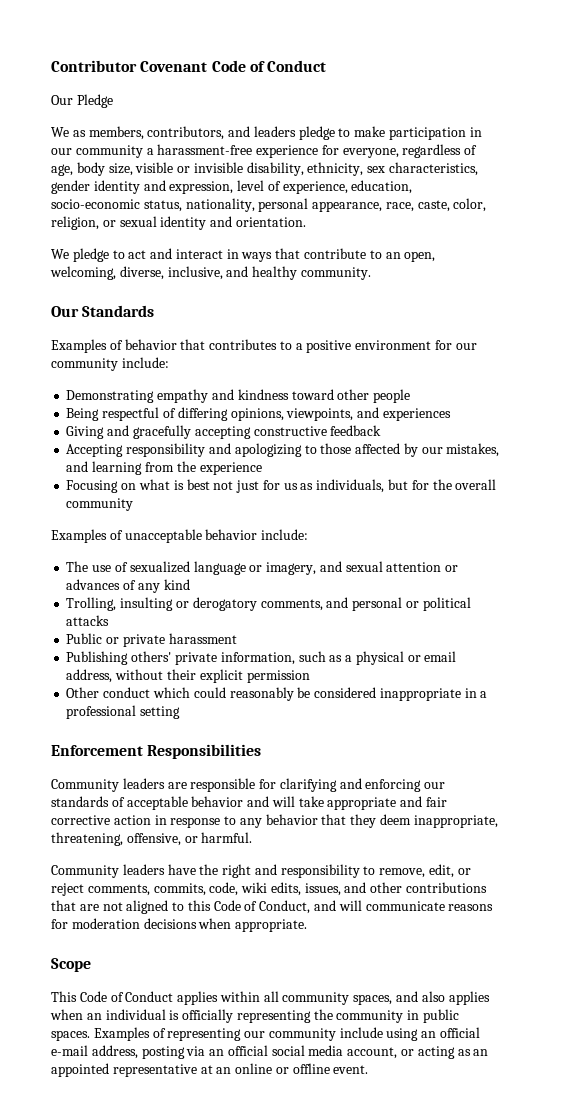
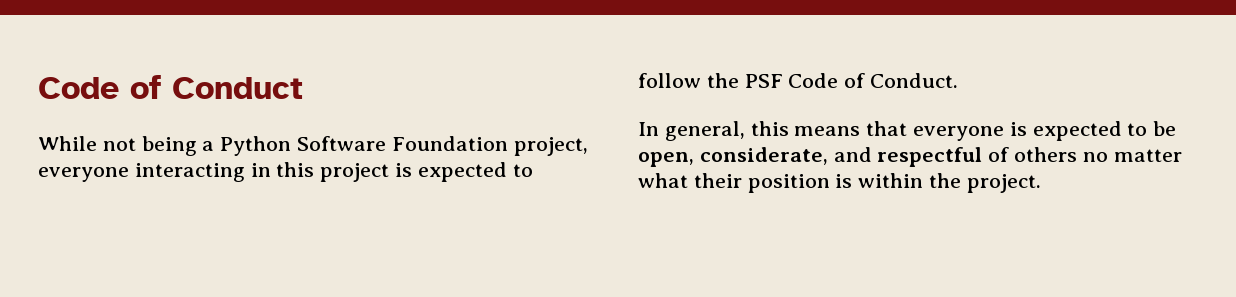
[51,60,208,72] Contributor Covenant -> (38, 88) none
[51,94,113,108] [51,126,482,140] [51,144,478,158] [51,162,479,176] [51,180,413,194] [51,198,487,212] [51,216,306,230] [51,248,436,262] [50,266,371,280] [51,305,155,317] [51,339,477,353] [51,357,169,371] [66,389,411,403] [66,407,451,421] [66,425,382,439] [66,443,500,457] [66,461,262,475] [66,479,497,493] [66,498,134,511] [51,529,309,543] [66,561,459,575] [66,579,190,593] [66,597,471,611] [66,615,110,626] [66,633,237,647] [66,651,457,665] [66,669,310,683] [66,687,488,701] [66,705,181,719] [51,744,262,759] [51,778,446,792] [51,796,448,810] [51,814,498,828] [51,832,253,846] [51,864,471,878] [51,882,488,896] [51,900,494,914] [51,918,308,932] [51,958,91,972] [51,991,490,1005] [50,1009,460,1023] [51,1027,481,1041] [51,1045,489,1059] [51,1063,369,1077] Our Pledge // We as members, contributors, and leaders pledge to make participation in our community a harassment-free experience for everyone, regardless of age, body size, visible or invisible disability, ethnicity, sex characteristics, gender identity and expression, level of experience, education, socio-economic status, nationality, personal appearance, race, caste, color, religion, or sexual identity and orientation. // We pledge to act and interact in ways that contribute to an open, welcoming, diverse, inclusive, and healthy community. // Our Standards // Examples of behavior that contributes to a positive environment for our community include: // Demonstrating empathy and kindness toward other people // Being respectful of differing opinions, viewpoints, and experiences // Giving and gracefully accepting constructive feedback // Accepting responsibility and apologizing to those affected by our mistakes, and learning from the experience // Focusing on what is best not just for us as individuals, but for the overall community // Examples of unacceptable behavior include: // The use of sexualized language or imagery, and sexual attention or advances of any kind // Trolling, insulting or derogatory comments, and personal or political attacks // Public or private harassment // Publishing others' private information, such as a physical or email address, without their explicit permission // Other conduct which could reasonably be considered inappropriate in a professional setting // Enforcement Responsibilities // Community leaders are responsible for clarifying and enforcing our standards of acceptable behavior and will take appropriate and fair corrective action in response to any behavior that they deem inappropriate, threatening, offensive, or harmful. // Community leaders have the right and responsibility to remove, edit, or reject comments, commits, code, wiki edits, issues, and other contributions that are not aligned to this Code of Conduct, and will communicate reasons for moderation decisions when appropriate. // Scope // This Code of Conduct applies within all community spaces, and also applies when an individual is officially representing the community in public spaces. Examples of representing our community include using an official e-mail address, posting via an official social media account, or acting as an appointed representative at an online or offline event. -> [38,136,588,156] [38,162,533,182] [638,73,959,88] [638,121,1177,141] [638,147,1182,167] [638,173,1041,193] While not being a Python Software Foundation project, everyone interacting in this project is expected to follow the PSF Code of Conduct. // In general, this means that everyone is expected to be open, considerate, and respectful of others no matter what their position is within the project.

